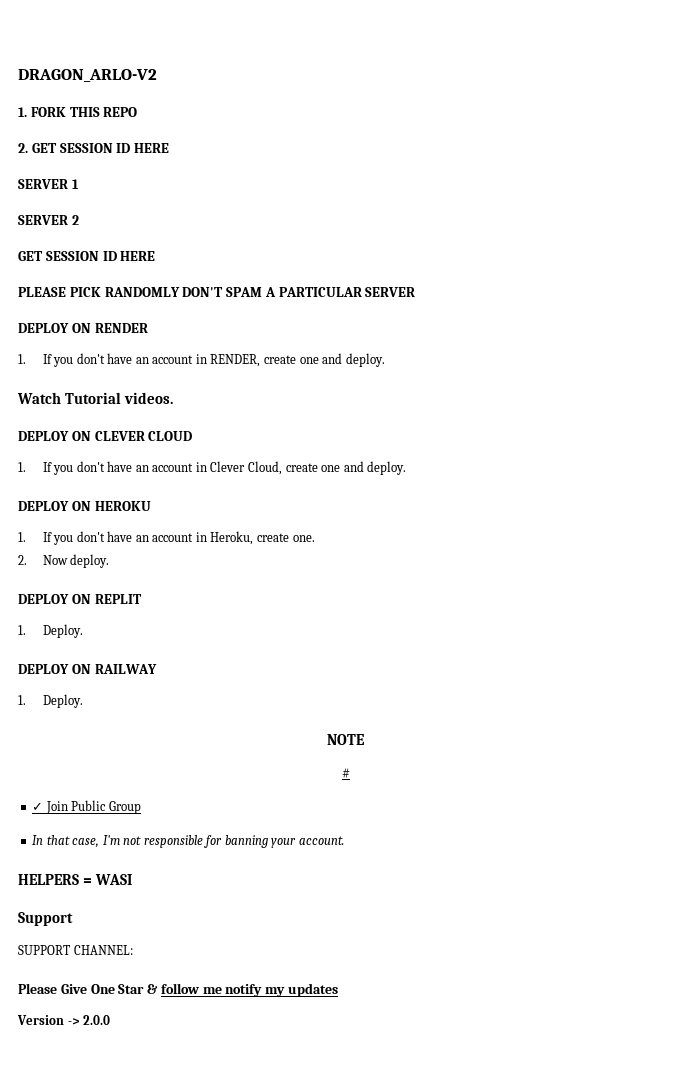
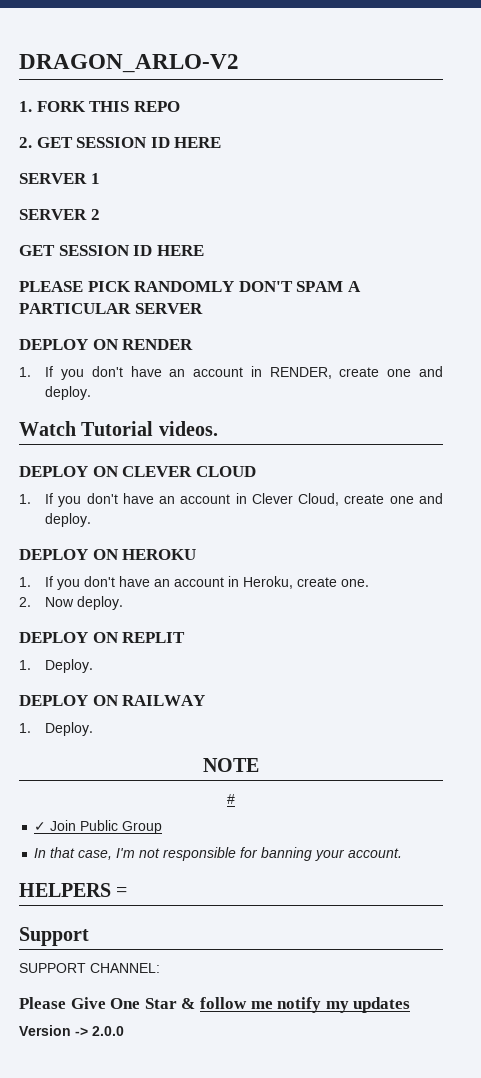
[95,874,133,885] WASI -> (128, 892) none

